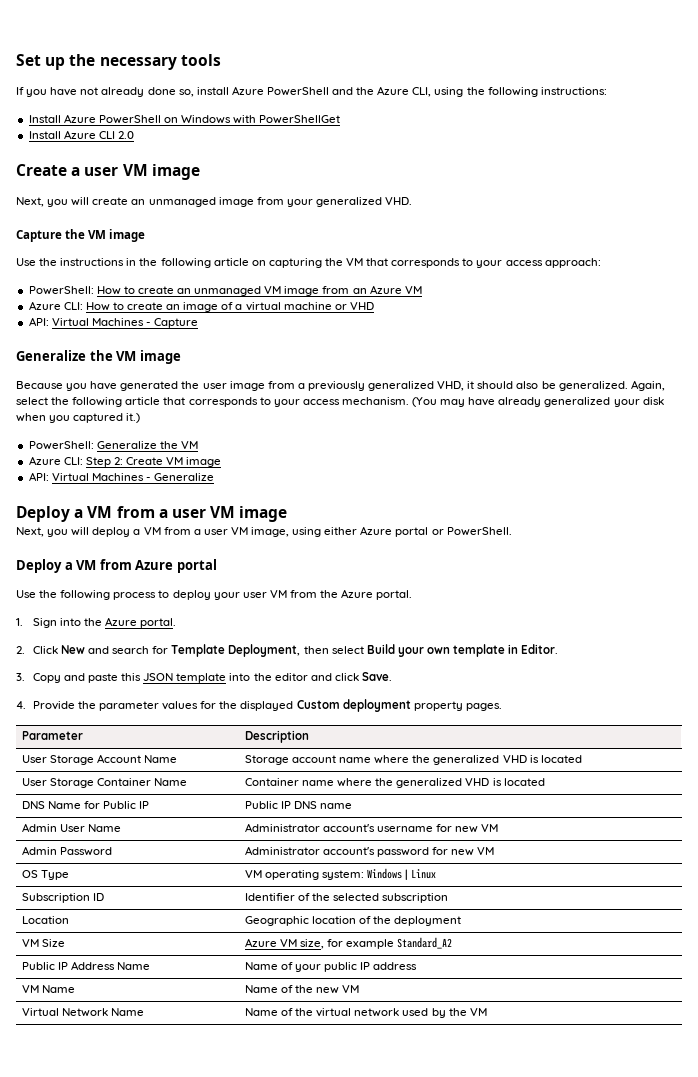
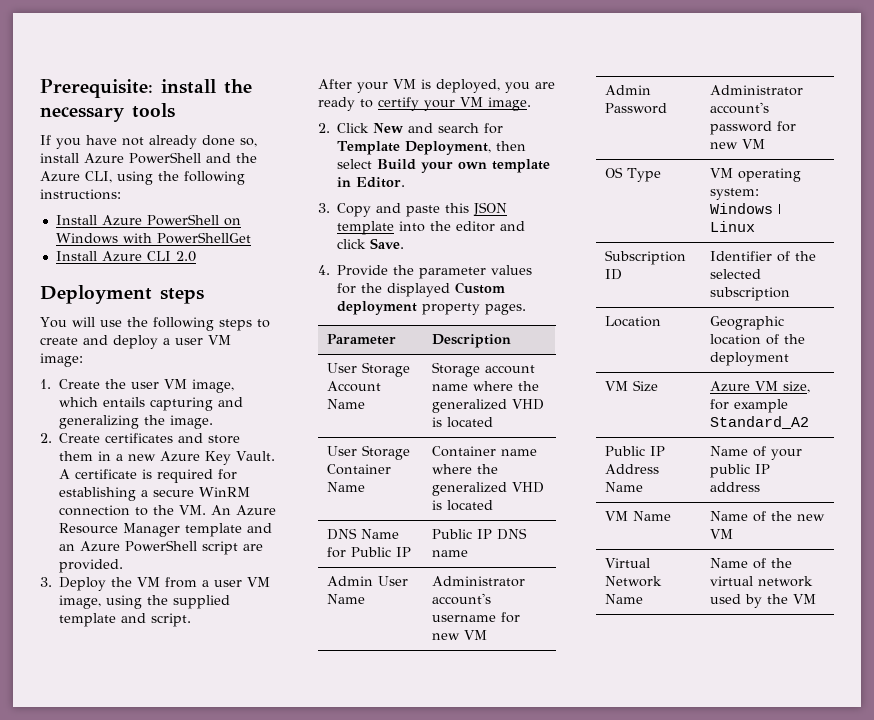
[16,54,66,70] Set up -> [40,79,216,98] Prerequisite: install
[16,164,200,180] [16,197,413,207] [16,229,146,242] [16,258,601,268] [28,285,422,296] [28,301,374,312] [28,317,199,328] [16,350,181,364] [16,380,665,391] [16,397,664,407] [16,413,141,423] [28,441,198,450] [28,456,222,467] [28,472,215,481] [16,506,288,522] [16,527,141,537] Create a user VM image // Next, you will create an unmanaged image from your generalized VHD. // Capture the VM image // Use the instructions in the following article on capturing the VM that corresponds to your access approach: // PowerShell: How to create an unmanaged VM image from an Azure VM // Azure CLI: How to create an image of a virtual machine or VHD // API: Virtual Machines - Capture // Generalize the VM image // Because you have generated the user image from a previously generalized VHD, it should also be generalized. Again, select the following article that corresponds to your access mechanism. (You may have already generalized your disk when you captured it.) // PowerShell: Generalize the VM // Azure CLI: Step 2: Create VM image // API: Virtual Machines - Generalize // Deploy a VM from a user VM image // Next, you will deploy a -> [40,285,204,304] [40,317,270,331] [40,335,231,349] [40,353,83,367] [40,379,235,393] [59,397,244,411] [59,415,214,429] [40,433,241,444] [59,451,276,465] [59,469,238,483] [59,487,251,501] [59,505,277,516] [59,523,273,537] [59,540,264,555] [59,559,124,573] [40,577,133,591] Deployment steps // You will use the following steps to create and deploy a user VM image: // 1. Create the user VM image, which entails capturing and generalizing the image. // 2. Create certificates and store them in a new Azure Key Vault. A certificate is required for establishing a secure WinRM connection to the VM. An Azure Resource Manager template and an Azure PowerShell script are provided. // 3. Deploy the
[324,526,512,537] [16,559,217,573] [16,589,413,600] [16,617,177,628] either Azure portal or PowerShell. // Deploy a VM from Azure portal // Use the following process to deploy your user VM from the Azure portal. // 1. Sign into the Azure portal. -> [147,595,231,609] [59,613,192,627] [318,79,555,93] [318,97,531,111] the supplied template and script. // After your VM is deployed, you are ready to certify your VM image.

